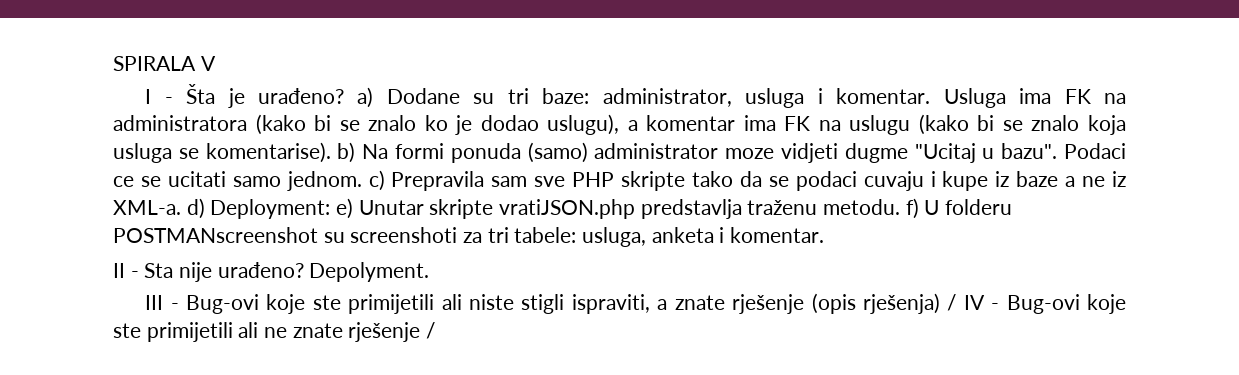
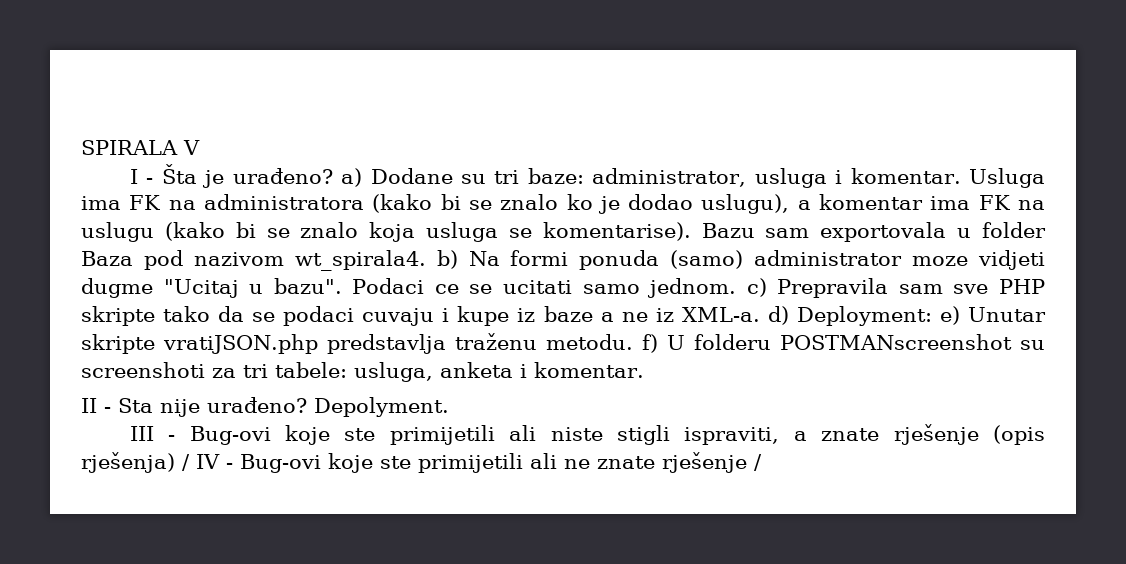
(331, 152) none -> [701,222,1046,242] [81,250,426,271] Bazu sam exportovala u folder Baza pod nazivom wt_spirala4.

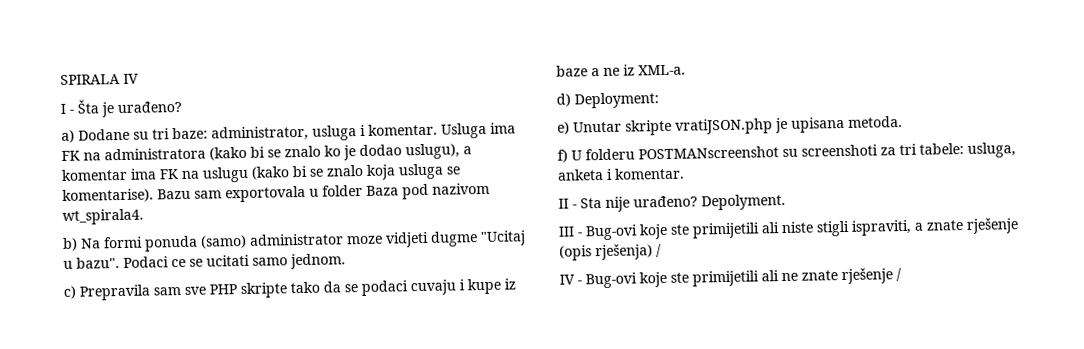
[183,140,200,155] V -> [123,73,139,84] IV
(333, 176) none -> (182, 107) //
(426, 260) none -> (144, 216) //
(737, 288) none -> (346, 261) //
(760, 314) none -> (686, 70) //
(932, 316) none -> (659, 100) //
[326,333,633,354] predstavlja traženu metodu. -> [775,116,903,134] je upisana metoda. //
(190, 462) none -> (662, 251) //

